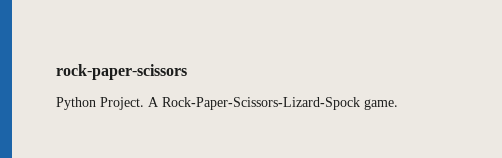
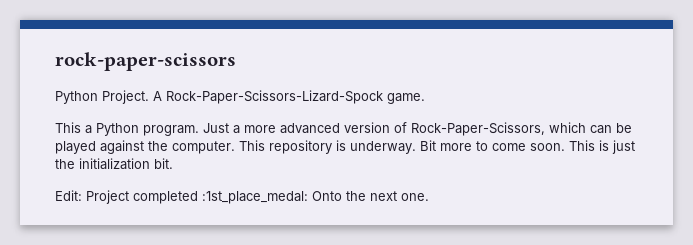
(398, 104) none -> [55,122,632,136] [55,140,635,154] [55,158,173,170] [55,190,429,204] // This a Python program. Just a more advanced version of Rock-Paper-Scissors, which can be played against the computer. This repository is underway. Bit more to come soon. This is just the initialization bit. // Edit: Project completed :1st_place_medal: Onto the next one.

